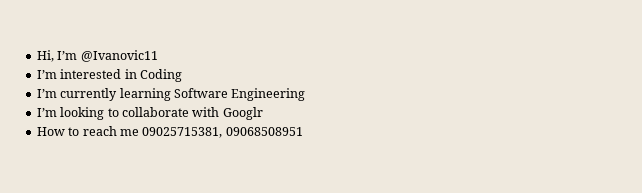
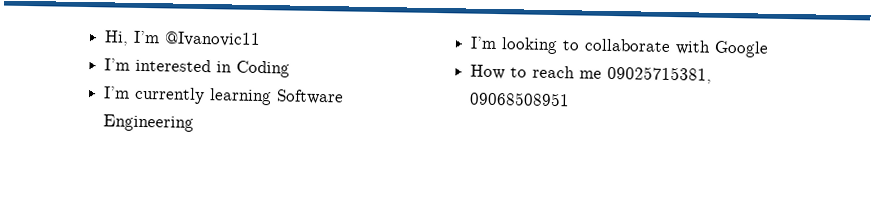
[222,107,263,120] Googlr -> [714,40,770,58] Google

